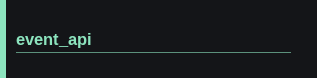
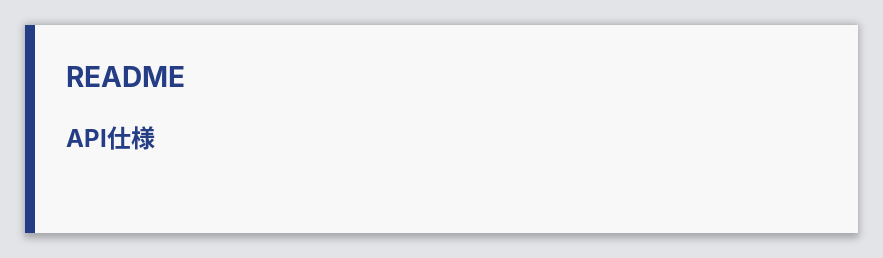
[16,33,92,48] event_api -> [66,66,185,87] [66,126,155,150] README // API仕様

